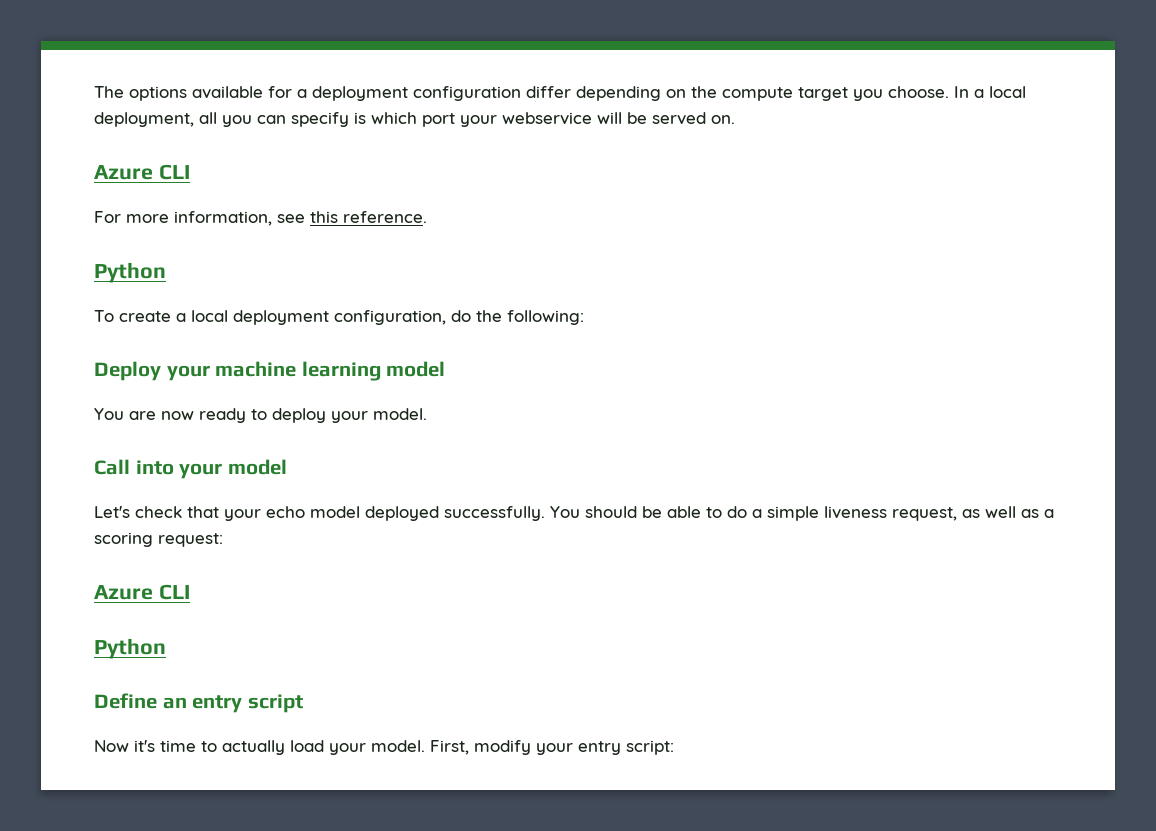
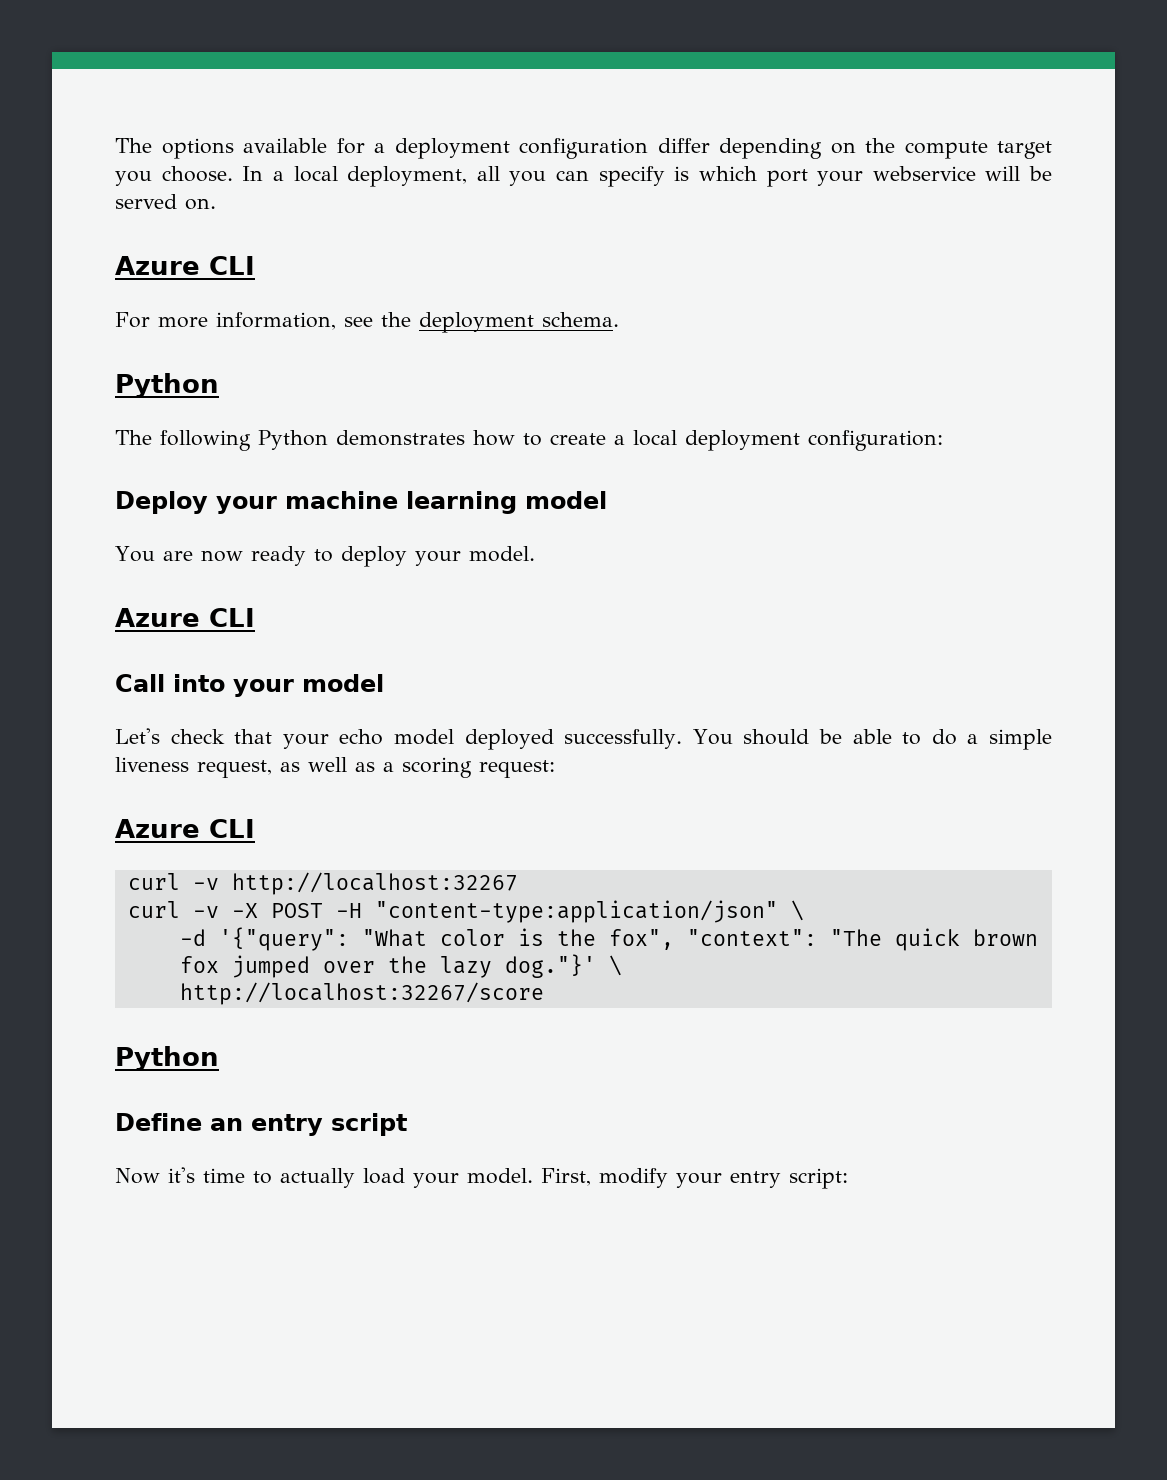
[310,211,427,223] [94,262,166,283] [94,310,584,325] this reference. // Python // To create a local deployment configuration, do the following: -> [381,312,619,333] [115,373,219,398] [115,430,943,451] the deployment schema. // Python // The following Python demonstrates how to create a local deployment configuration:
(427, 414) none -> [115,608,255,627] // Azure CLI
(190, 592) none -> [127,872,518,895] [127,900,804,923] [179,927,1038,951] [179,954,622,978] [179,982,544,1005] // curl -v http://localhost:32267 // curl -v -X POST -H "content-type:application/json" \ // -d '{"query": "What color is the fox", "context": "The quick brown fox jumped over the lazy dog."}' \ // http://localhost:32267/score

